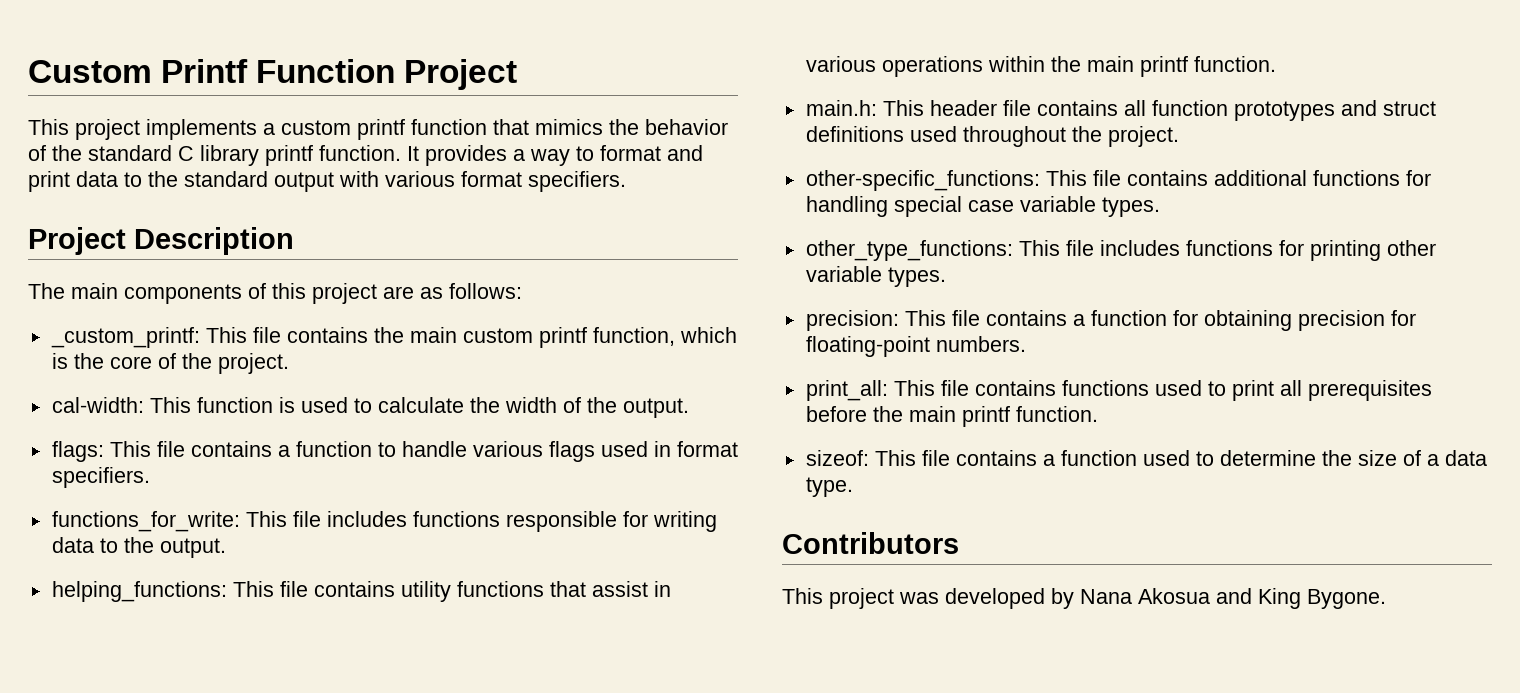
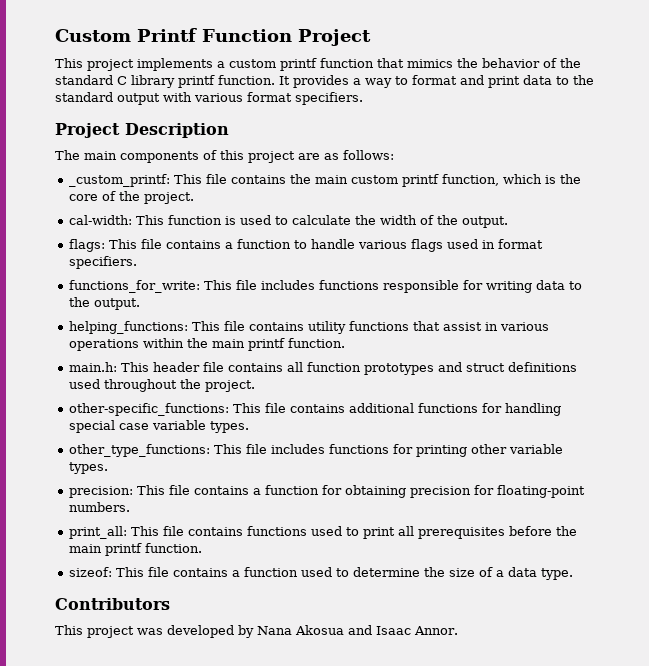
[1258,588,1386,609] King Bygone. -> [376,626,458,635] Isaac Annor.

